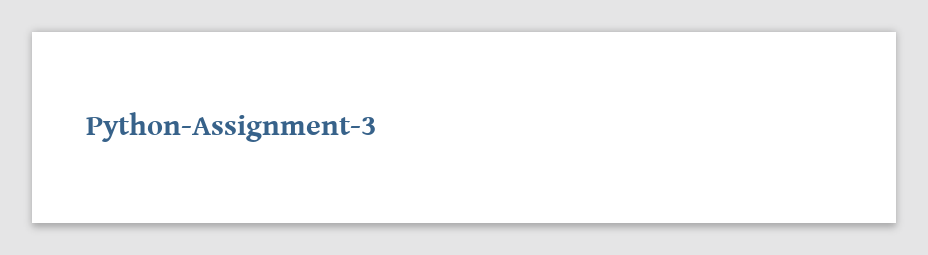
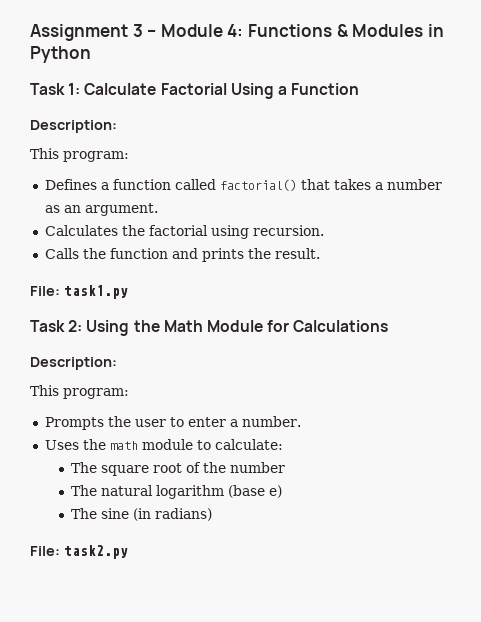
[86,112,377,142] Python-Assignment-3 -> [30,24,444,41] [30,46,91,63] [30,83,360,99] [30,120,117,133] [30,148,129,162] [44,179,442,191] [44,203,158,216] [44,225,324,239] [44,248,320,262] [30,285,128,299] [30,320,389,336] [30,357,117,370] [30,385,129,399] [44,416,301,430] [44,439,283,450] [70,462,285,476] [70,485,282,499] [70,508,212,521] [30,545,128,559] Assignment 3 – Module 4: Functions & Modules in Python // Task 1: Calculate Factorial Using a Function // Description: // This program: // Defines a function called factorial() that takes a number as an argument. // Calculates the factorial using recursion. // Calls the function and prints the result. // File: task1.py // Task 2: Using the Math Module for Calculations // Description: // This program: // Prompts the user to enter a number. // Uses the math module to calculate: // The square root of the number // The natural logarithm (base e) // The sine (in radians) // File: task2.py

